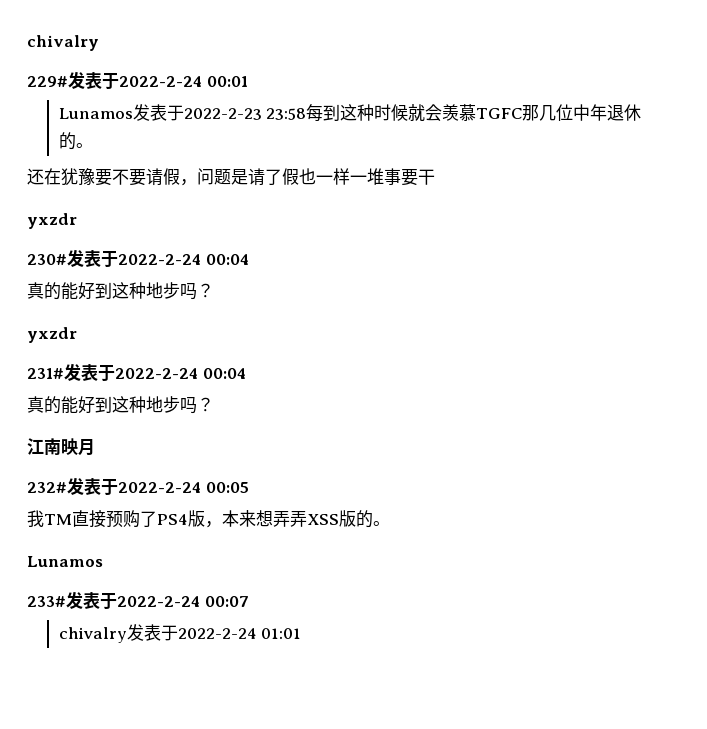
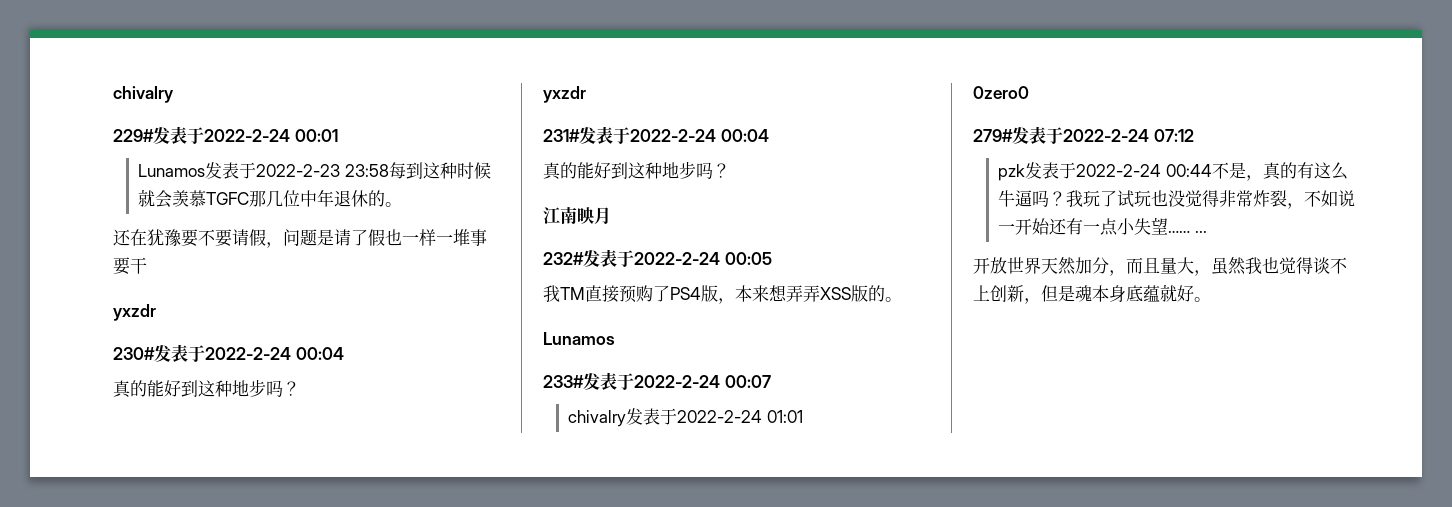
(302, 633) none -> [973,86,1029,99] [973,126,1194,144] [998,162,1348,181] [998,190,1356,209] [998,217,1207,236] [973,257,1347,276] [973,284,1211,304] // 0zero0 // 279#发表于2022-2-24 07:12 // pzk发表于2022-2-24 00:44不是，真的有这么牛逼吗？我玩了试玩也没觉得非常炸裂，不如说一开始还有一点小失望…… ... // 开放世界天然加分，而且量大，虽然我也觉得谈不上创新，但是魂本身底蕴就好。

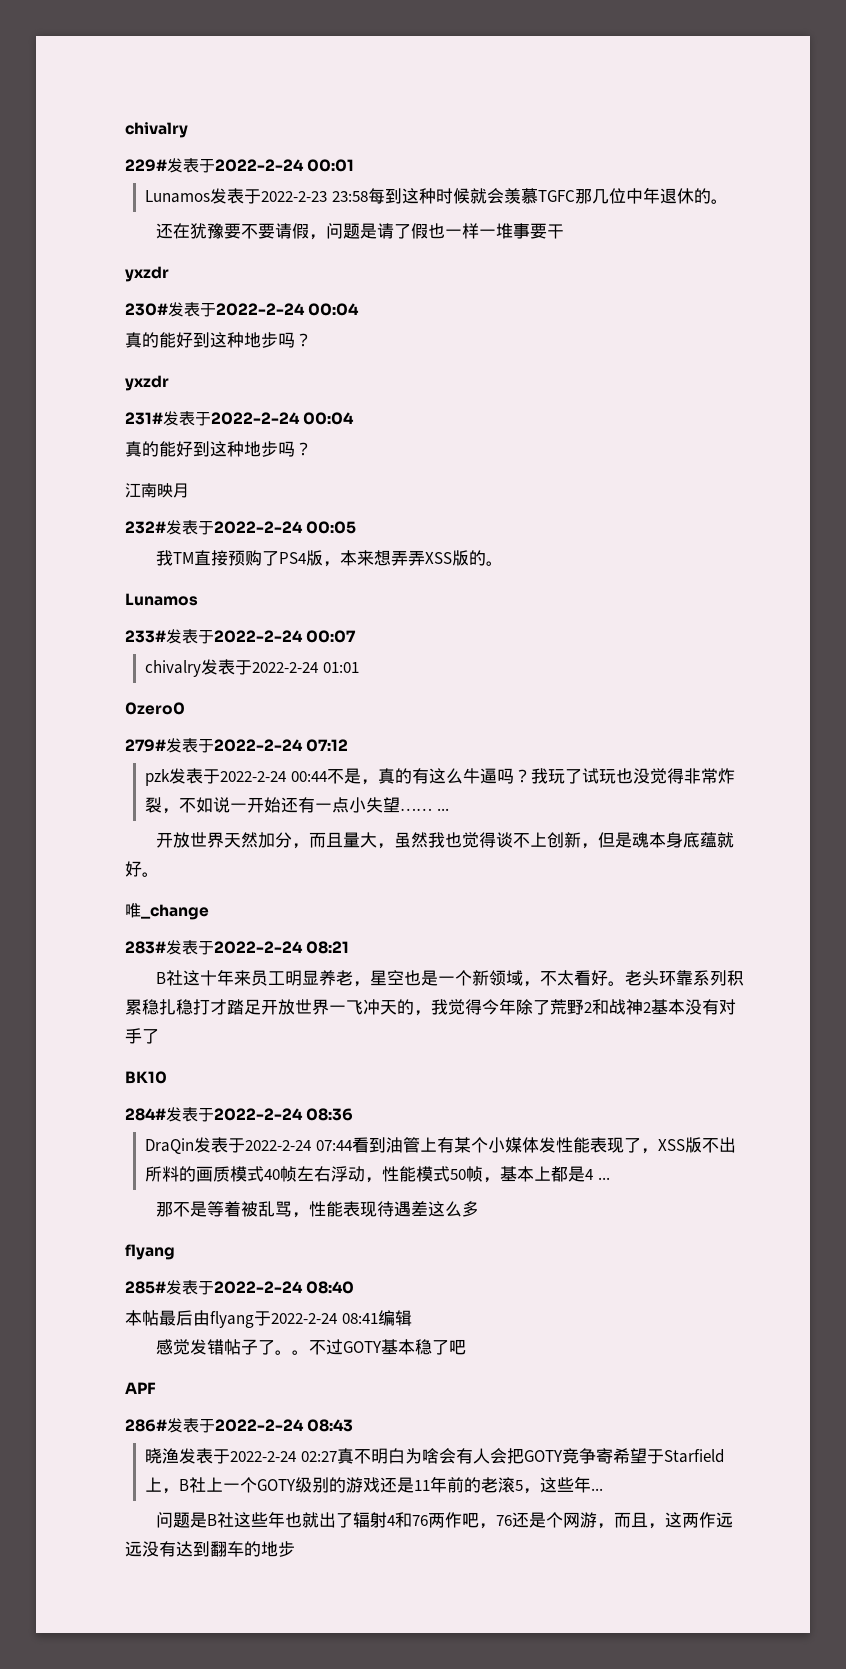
(1211, 299) none -> [125,903,209,920] [125,940,350,955] [155,969,744,987] [125,998,736,1016] [125,1028,159,1044] [125,1071,167,1084] [125,1107,354,1122] [145,1137,736,1154] [145,1166,610,1183] [155,1201,479,1218] [125,1244,175,1260] [125,1280,355,1295] [125,1310,412,1328] [155,1339,466,1355] [125,1382,156,1394] [125,1418,354,1433] [145,1448,724,1464] [145,1476,604,1494] [155,1511,733,1529] [125,1541,295,1557] // 唯_change // 283#发表于2022-2-24 08:21 // B社这十年来员工明显养老，星空也是一个新领域，不太看好。老头环靠系列积累稳扎稳打才踏足开放世界一飞冲天的，我觉得今年除了荒野2和战神2基本没有对手了 // BK10 // 284#发表于2022-2-24 08:36 // DraQin发表于2022-2-24 07:44看到油管上有某个小媒体发性能表现了，XSS版不出所料的画质模式40帧左右浮动，性能模式50帧，基本上都是4 ... // 那不是等着被乱骂，性能表现待遇差这么多 // flyang // 285#发表于2022-2-24 08:40 // 本帖最后由flyang于2022-2-24 08:41编辑 // 感觉发错帖子了。。不过GOTY基本稳了吧 // APF // 286#发表于2022-2-24 08:43 // 晓渔发表于2022-2-24 02:27真不明白为啥会有人会把GOTY竞争寄希望于Starfield上，B社上一个GOTY级别的游戏还是11年前的老滚5，这些年... // 问题是B社这些年也就出了辐射4和76两作吧，76还是个网游，而且，这两作远远没有达到翻车的地步

